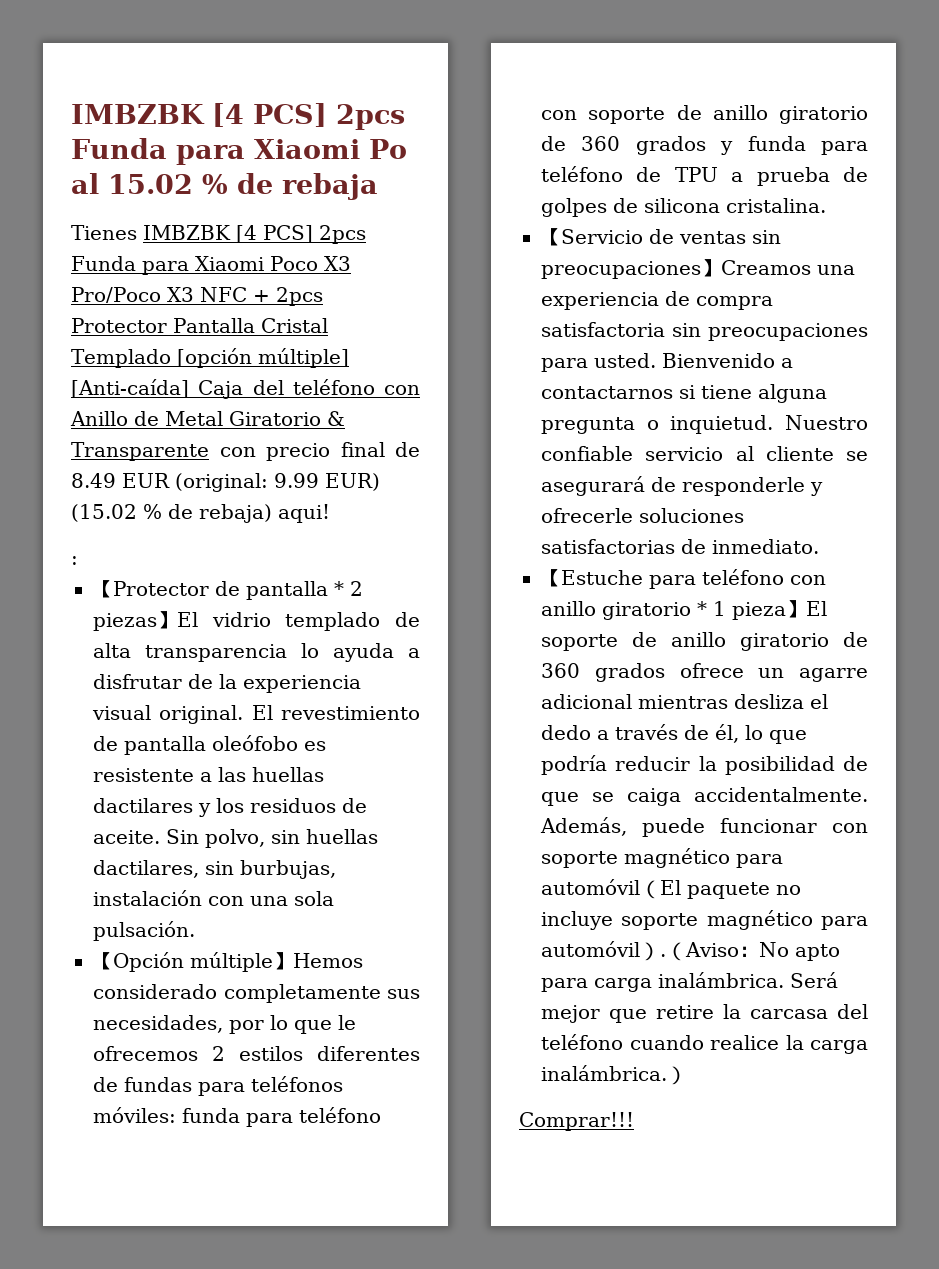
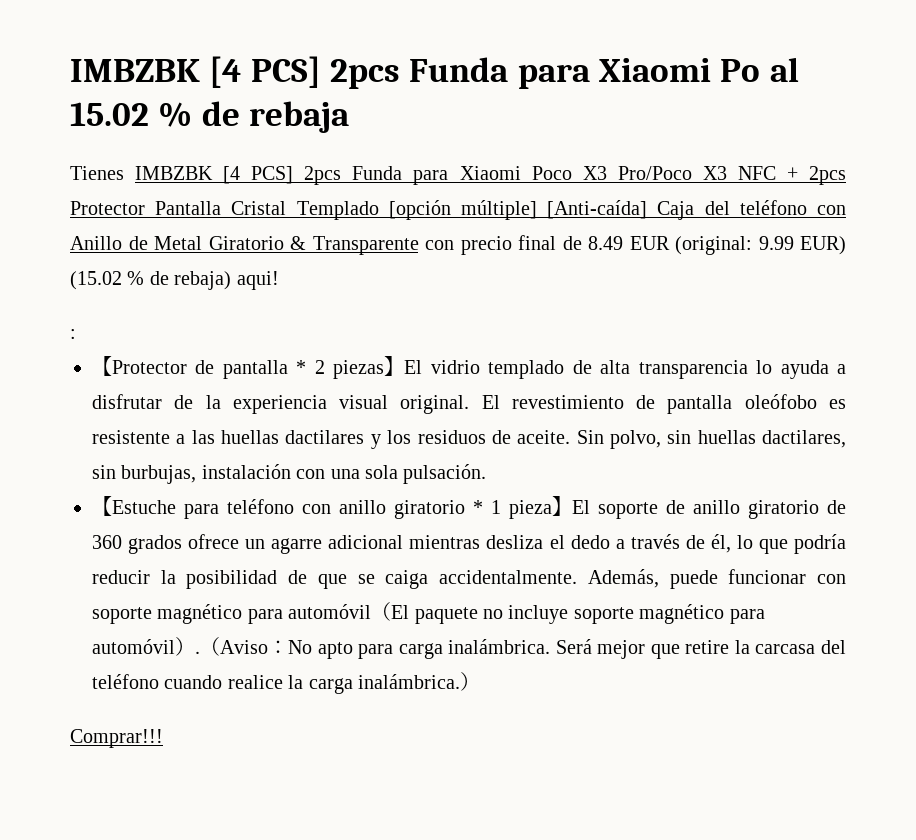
[93,952,363,972] [93,984,420,1003] [93,1015,356,1034] [93,1046,420,1061] [93,1076,343,1096] [93,1107,381,1127] [541,105,868,124] [541,136,868,155] [541,166,868,186] [541,198,826,217] [541,228,781,246] [541,259,855,279] [541,291,773,310] [541,322,868,341] [541,353,793,372] [541,384,827,403] [541,415,868,434] [541,446,868,461] [541,476,823,496] [541,508,744,523] [541,539,819,554] // 【Opción múltiple】Hemos considerado completamente sus necesidades, por lo que le ofrecemos 2 estilos diferentes de fundas para teléfonos móviles: funda para teléfono con soporte de anillo giratorio de 360 grados y funda para teléfono de TPU a prueba de golpes de silicona cristalina. // 【Servicio de ventas sin preocupaciones】Creamos una experiencia de compra satisfactoria sin preocupaciones para usted. Bienvenido a contactarnos si tiene alguna pregunta o inquietud. Nuestro confiable servicio al cliente se asegurará de responderle y ofrecerle soluciones satisfactorias de inmediato. -> (487, 474) none

